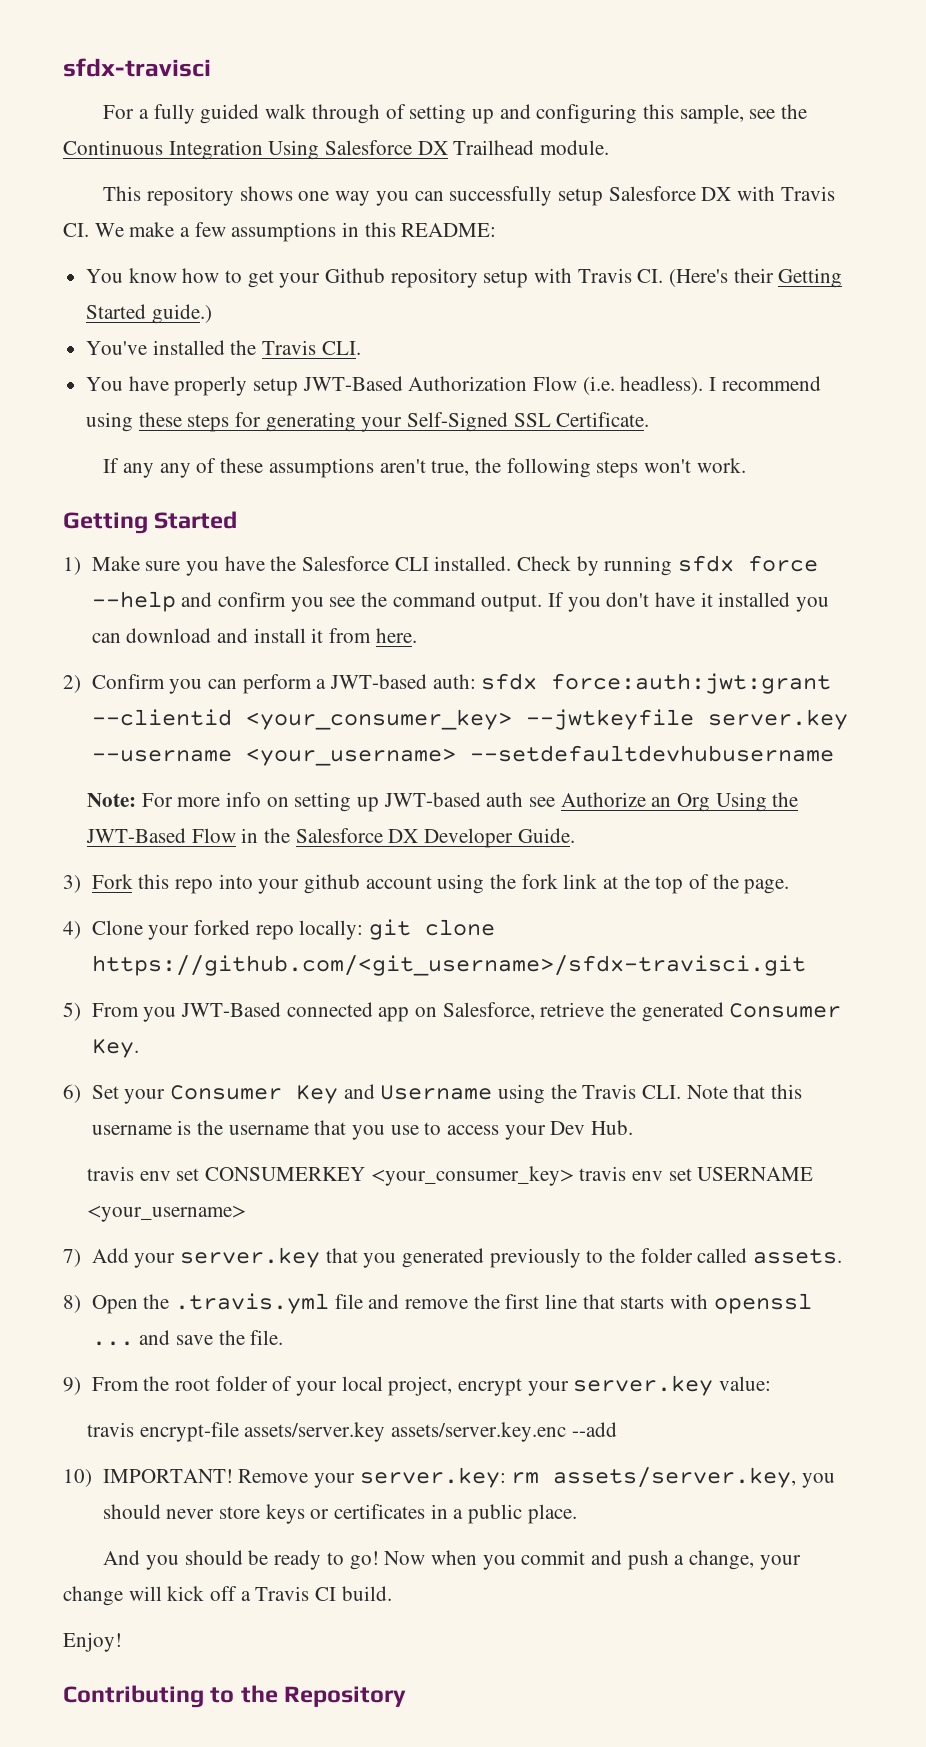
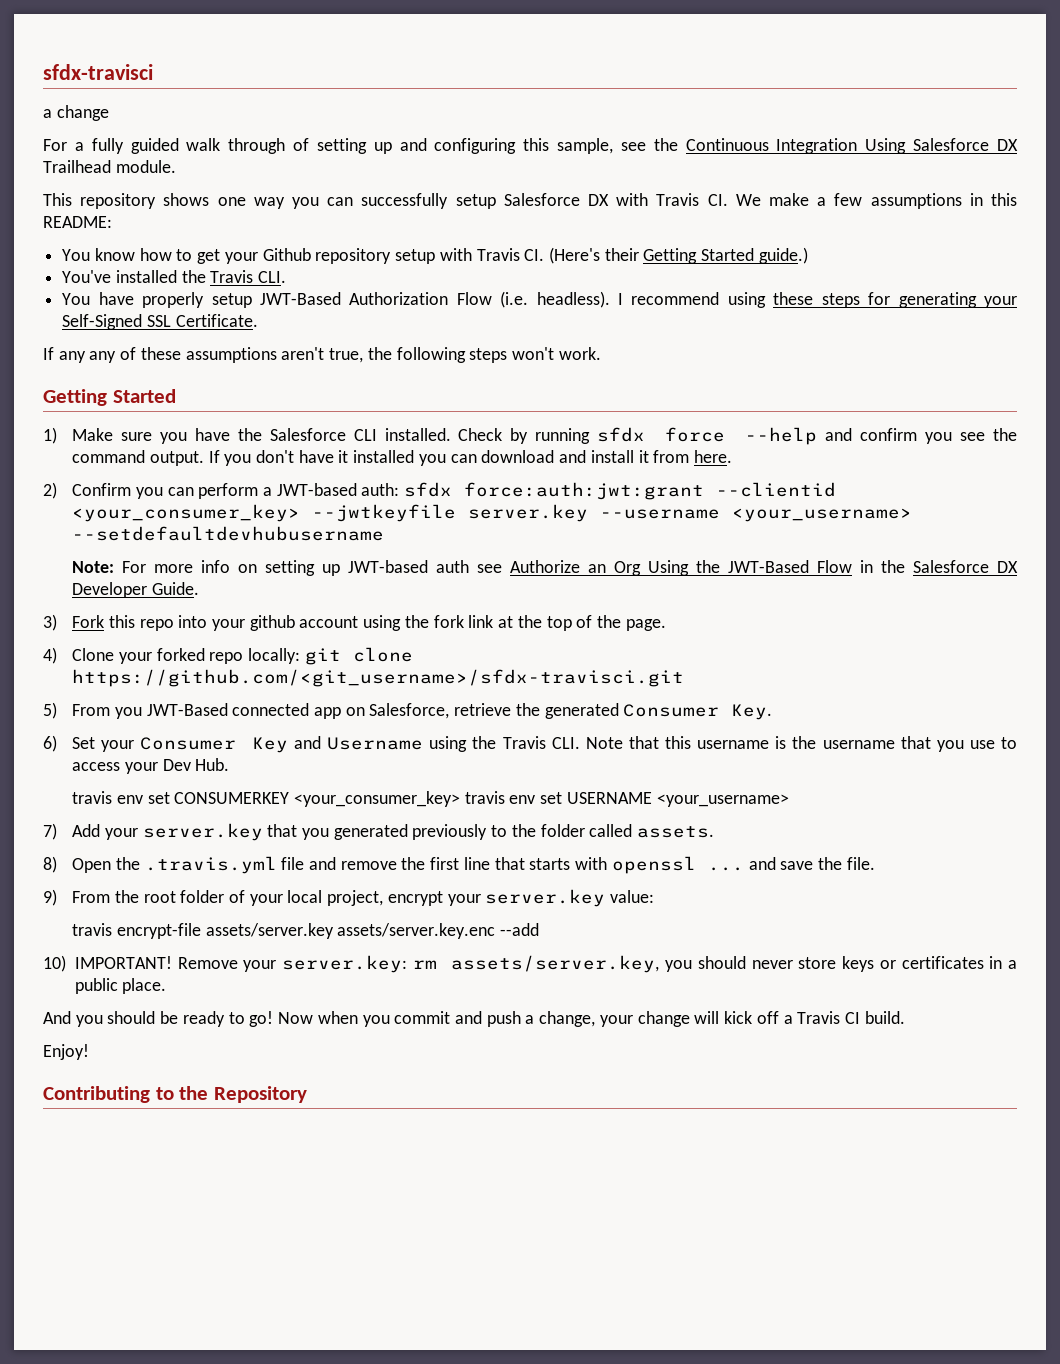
(211, 67) none -> [43,105,109,121] // a change

